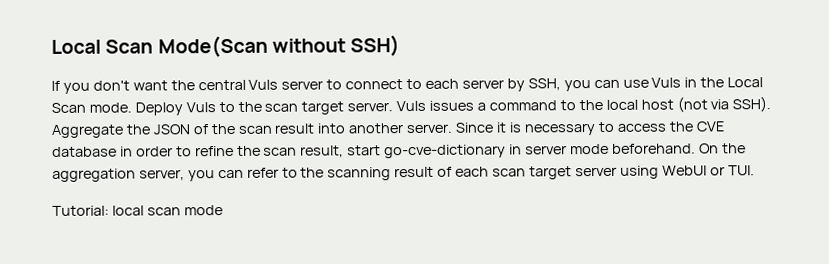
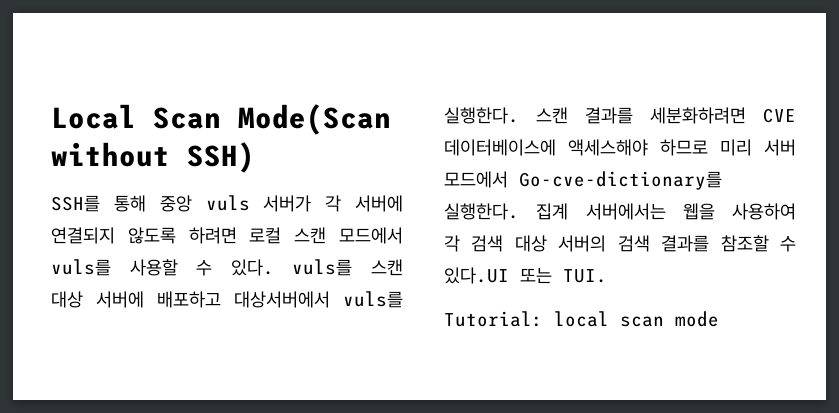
[51,77,764,94] [51,96,772,116] [51,121,725,138] [52,143,746,159] [52,165,725,182] If you don't want the central Vuls server to connect to each server by SSH, you can use Vuls in the Local Scan mode. Deploy Vuls to the scan target server. Vuls issues a command to the local host (not via SSH). Aggregate the JSON of the scan result into another server. Since it is necessary to access the CVE database in order to refine the scan result, start go-cve-dictionary in server mode beforehand. On the aggregation server, you can refer to the scanning result of each scan target server using WebUI or -> [51,195,403,212] [51,227,404,244] [51,259,403,276] [51,291,403,308] [444,107,796,124] [444,139,796,156] [444,171,722,190] [444,203,796,220] [444,235,796,252] [444,267,552,284] SSH를 통해 중앙 vuls 서버가 각 서버에 연결되지 않도록 하려면 로컬 스캔 모드에서 vuls를 사용할 수 있다. vuls를 스캔 대상 서버에 배포하고 대상서버에서 vuls를 실행한다. 스캔 결과를 세분화하려면 CVE 데이터베이스에 액세스해야 하므로 미리 서버 모드에서 Go-cve-dictionary를 실행한다. 집계 서버에서는 웹을 사용하여 각 검색 대상 서버의 검색 결과를 참조할 수 있다.UI 또는

